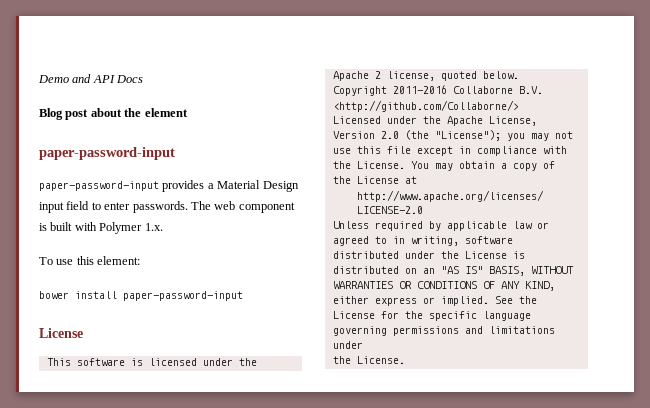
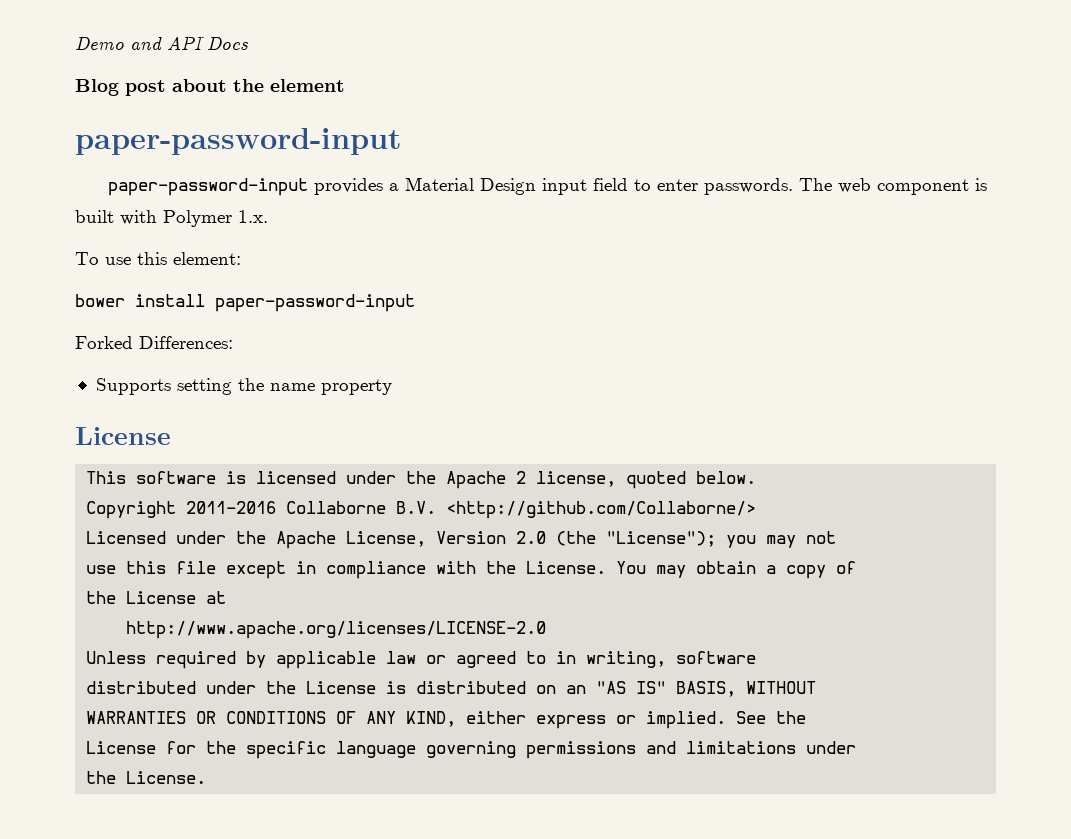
(243, 296) none -> [75,336,233,349] [95,378,392,395] // Forked Differences: // Supports setting the name property

